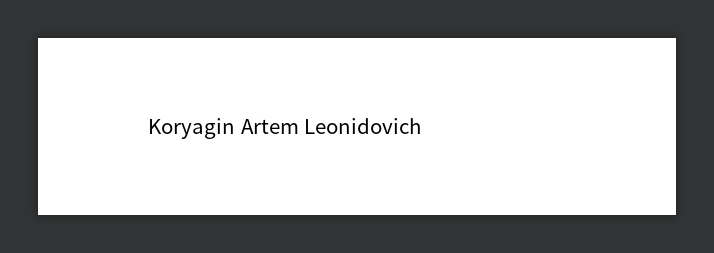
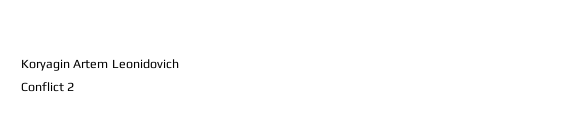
(422, 126) none -> [21,82,75,92] // Conflict 2

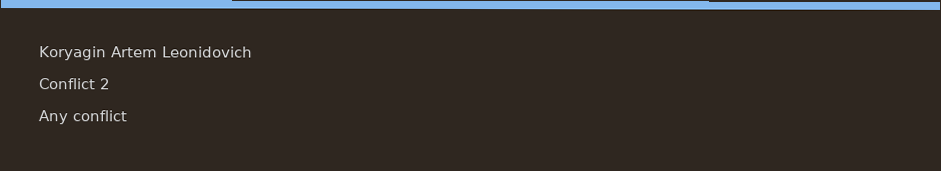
(75, 86) none -> [38,110,127,125] // Any conflict

